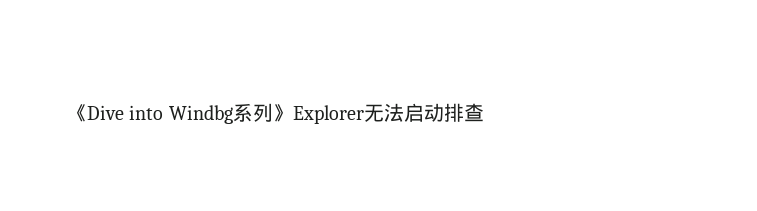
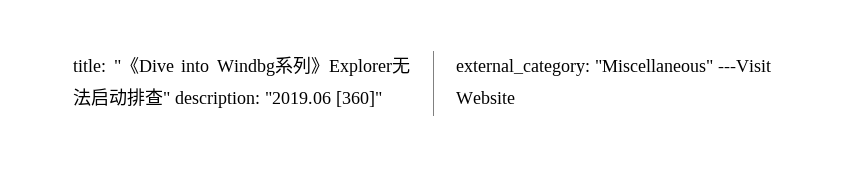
(67, 113) none -> [73,59,121,72] title: "
(484, 112) none -> [163,91,382,108] [456,59,771,76] [456,91,515,104] " description: "2019.06 [360]" external_category: "Miscellaneous" ---Visit Website

